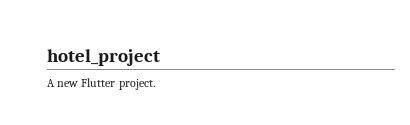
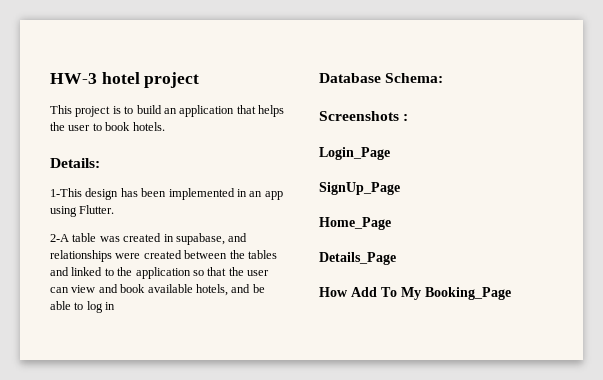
[47,49,160,66] [47,78,155,90] hotel_project // A new Flutter project. -> [50,72,200,88] [50,105,284,117] [50,122,165,131] [50,158,100,168] [50,188,283,200] [50,205,115,217] [50,233,248,245] [50,250,277,262] [50,267,269,279] [50,284,265,296] [50,301,116,313] [319,73,444,83] [319,111,409,121] [319,147,390,160] [319,182,400,195] [319,217,391,230] [319,252,396,265] [319,287,511,300] HW-3 hotel project // This project is to build an application that helps the user to book hotels. // Details: // 1-This design has been implemented in an app using Flutter. // 2-A table was created in supabase, and relationships were created between the tables and linked to the application so that the user can view and book available hotels, and be able to log in // Database Schema: // Screenshots : // Login_Page // SignUp_Page // Home_Page // Details_Page // How Add To My Booking_Page

